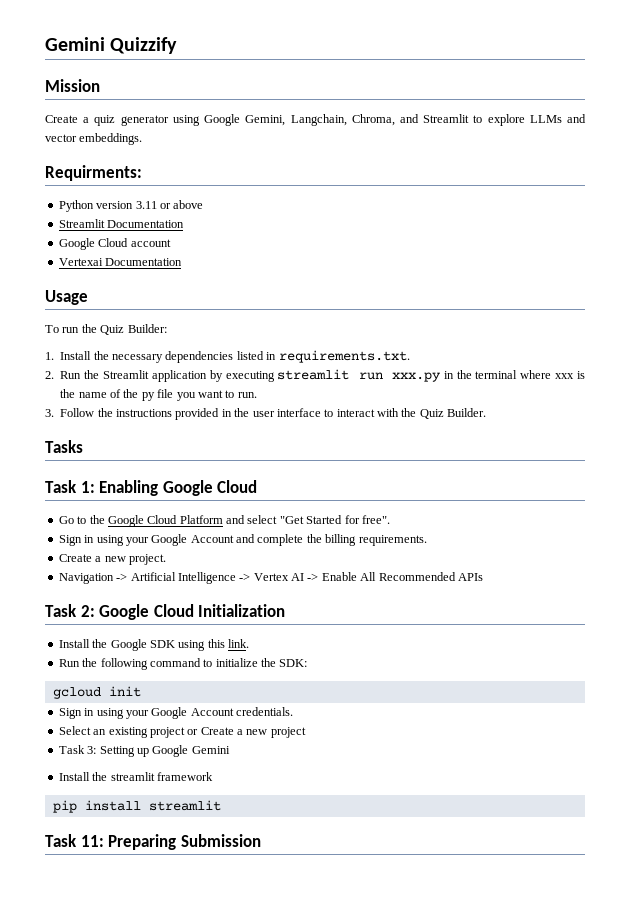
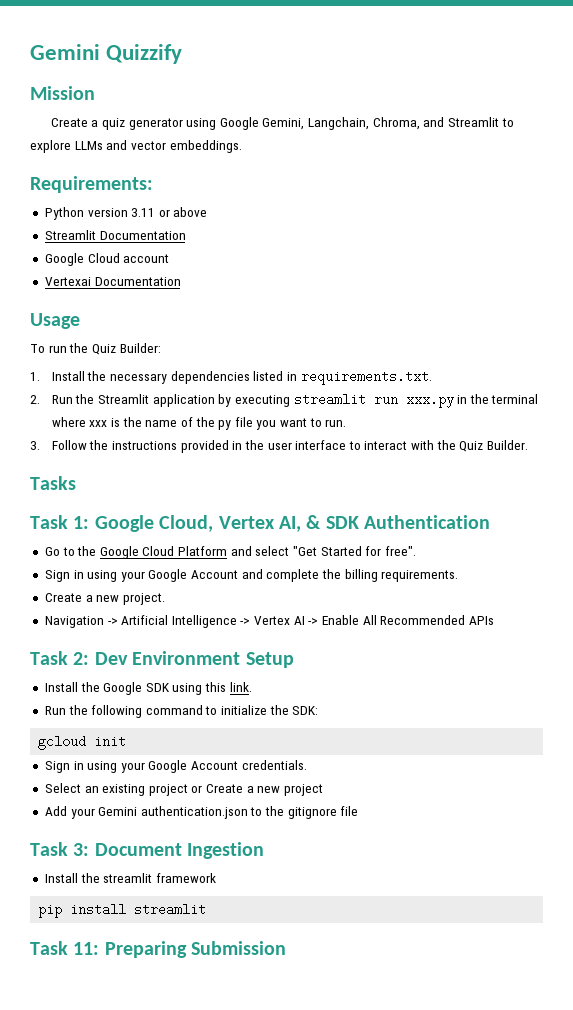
[45,165,142,181] Requirments: -> [30,176,153,193] Requirements:
[99,480,258,496] Enabling Google Cloud -> [94,515,491,532] Google Cloud, Vertex AI, & SDK Authentication
[99,604,286,620] Google Cloud Initialization -> [94,651,294,668] Dev Environment Setup
[58,745,230,757] Task 3: Setting up Google Gemini -> [44,806,359,819] [30,842,265,859] Add your Gemini authentication.json to the gitignore file // Task 3: Document Ingestion

